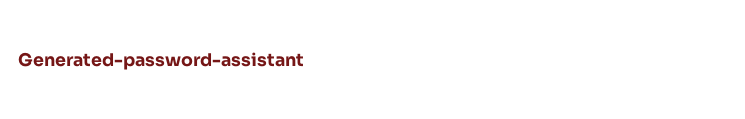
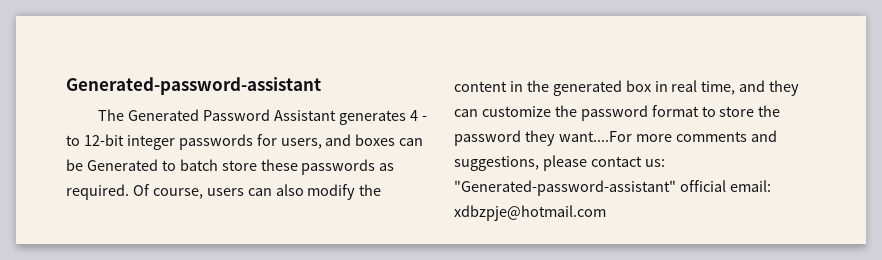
(304, 61) none -> [98,109,427,125] [66,134,424,150] [66,159,395,175] [66,184,382,200] [454,80,800,96] [454,105,781,121] [454,130,777,146] [454,155,665,171] [454,180,771,196] [454,205,606,221] // The Generated Password Assistant generates 4 - to 12-bit integer passwords for users, and boxes can be Generated to batch store these passwords as required. Of course, users can also modify the content in the generated box in real time, and they can customize the password format to store the password they want....For more comments and suggestions, please contact us: "Generated-password-assistant" official email: xdbzpje@hotmail.com

